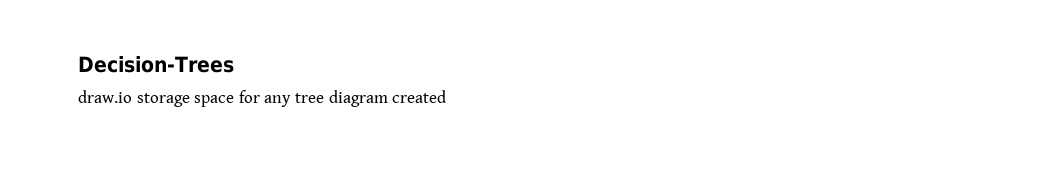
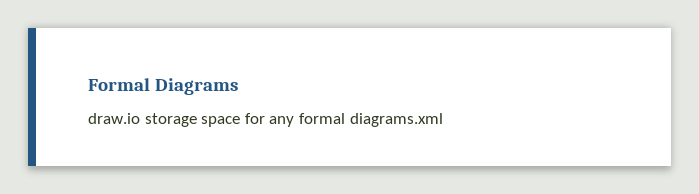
[78,56,234,73] Decision-Trees -> [88,78,239,95] Formal Diagrams
[294,90,447,107] tree diagram created -> [298,113,443,127] formal diagrams.xml

